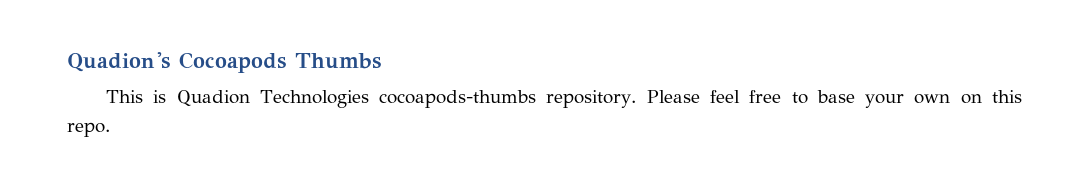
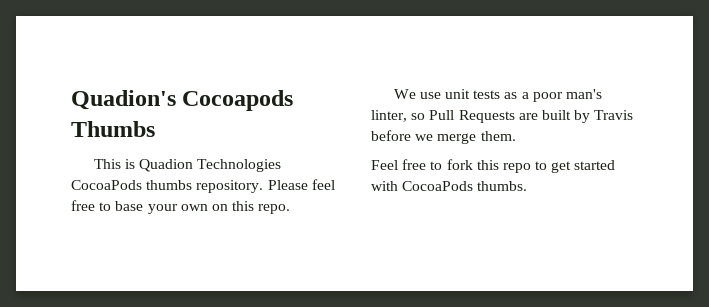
[379,90,537,108] cocoapods-thumbs -> [71,180,193,190] CocoaPods thumbs
(110, 129) none -> [393,89,602,102] [371,110,634,123] [371,130,516,144] [371,159,616,173] [371,181,528,191] // We use unit tests as a poor man's linter, so Pull Requests are built by Travis before we merge them. // Feel free to fork this repo to get started with CocoaPods thumbs.

